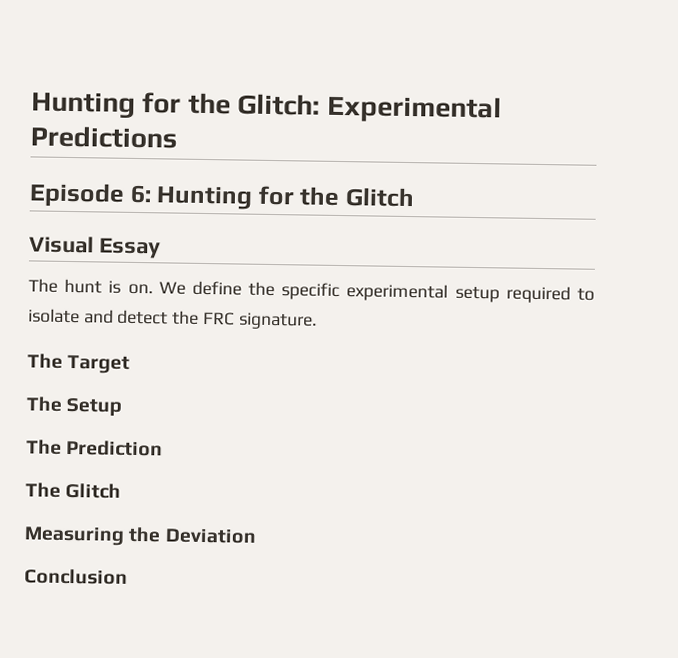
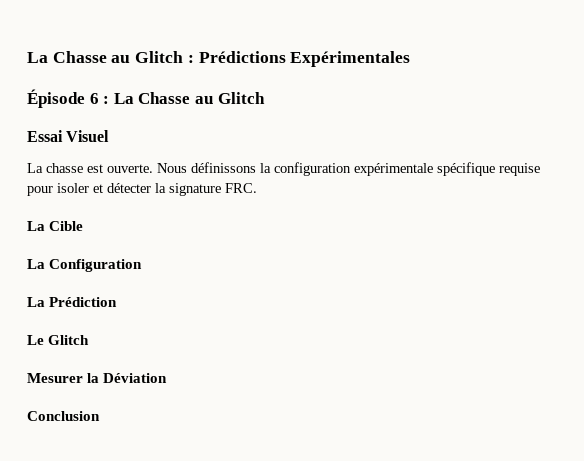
[31,91,502,124] [30,125,177,149] [29,182,416,210] [29,235,161,259] [28,278,595,304] [28,308,317,330] [27,353,131,374] [26,396,123,417] [26,439,164,457] [25,482,122,499] [24,526,257,546] Hunting for the Glitch: Experimental Predictions // Episode 6: Hunting for the Glitch // Visual Essay // The hunt is on. We define the specific experimental setup required to isolate and detect the FRC signature. // The Target // The Setup // The Prediction // The Glitch // Measuring the Deviation -> [27,51,411,67] [27,89,265,108] [27,130,110,142] [27,162,540,176] [27,183,257,196] [27,221,84,231] [27,259,143,272] [27,297,118,307] [27,335,90,345] [27,373,168,383] La Chasse au Glitch : Prédictions Expérimentales // Épisode 6 : La Chasse au Glitch // Essai Visuel // La chasse est ouverte. Nous définissons la configuration expérimentale spécifique requise pour isoler et détecter la signature FRC. // La Cible // La Configuration // La Prédiction // Le Glitch // Mesurer la Déviation

